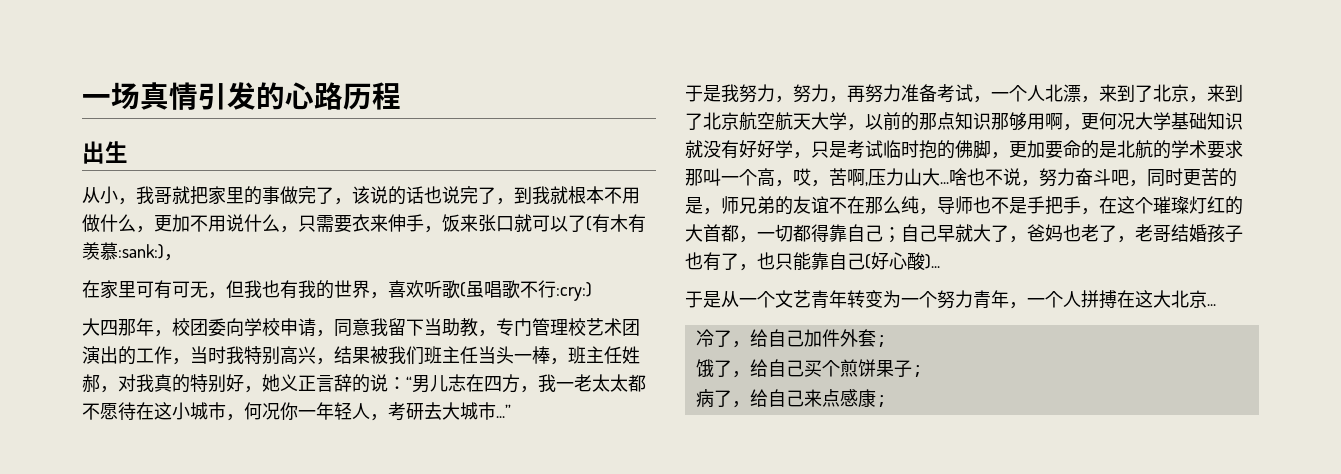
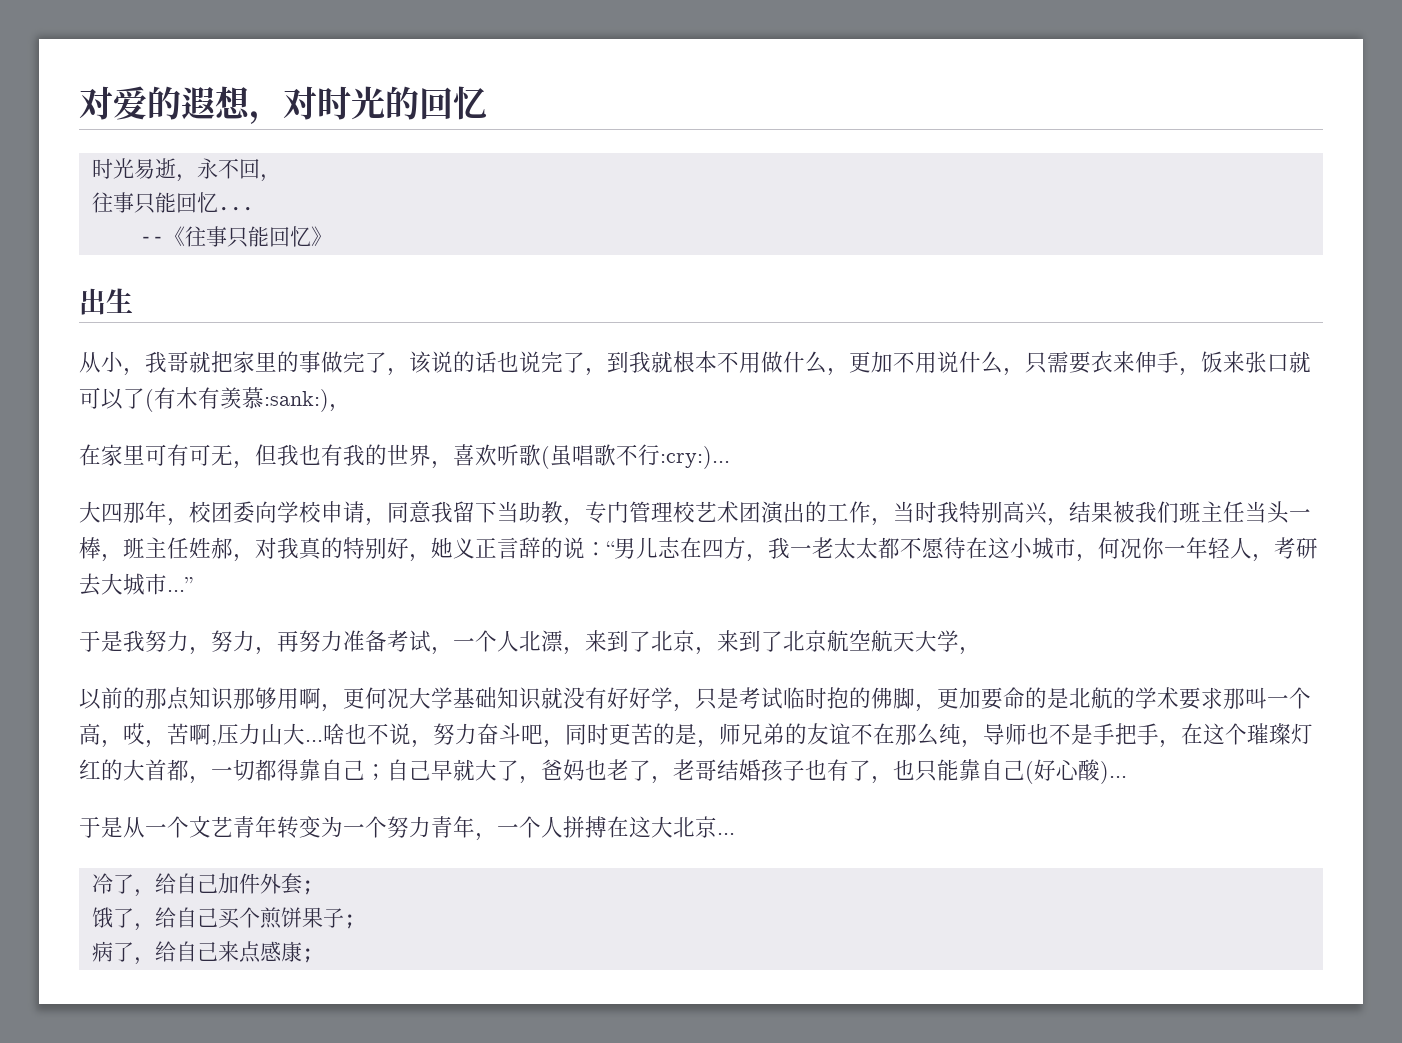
[82,82,401,110] 一场真情引发的心路历程 -> [79,86,487,124] [91,158,281,182] [91,192,254,214] [139,226,332,248] 对爱的遐想，对时光的回忆 // 时光易逝，永不回， // 往事只能回忆... // --《往事只能回忆》
[556,282,592,301] :cry:) -> [660,446,730,469] :cry:)...
(865, 127) none -> (981, 651) //

